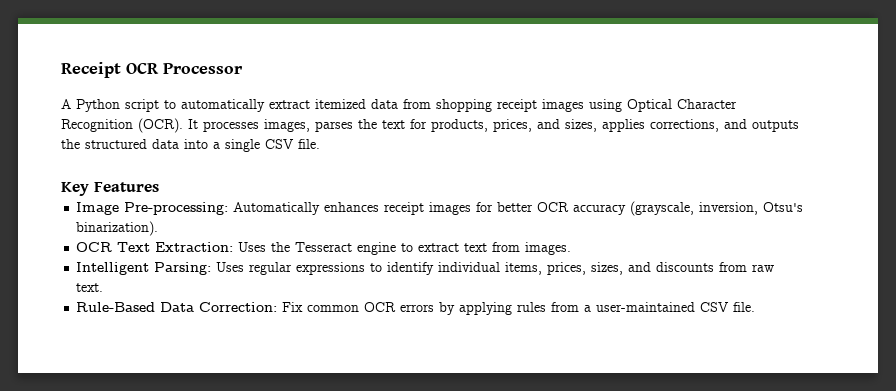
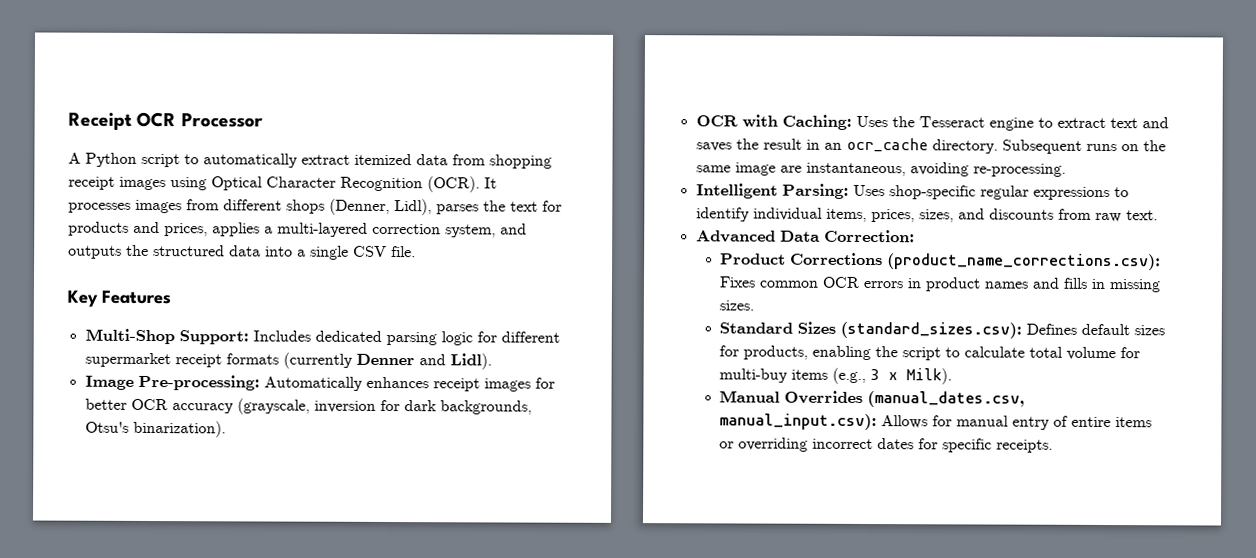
[264,119,719,132] images, parses the text for products, prices, and sizes, applies corrections, -> [135,198,562,216] [68,221,496,238] images from different shops (Denner, Lidl), parses the text for products and prices, applies a multi-layered correction system,
(159, 187) none -> [84,328,560,346] [84,352,492,370] // Multi-Shop Support: Includes dedicated parsing logic for different supermarket receipt formats (currently Denner and Lidl).
[699,202,759,215] inversion, -> [313,399,532,415] inversion for dark backgrounds,
[117,242,234,252] Text Extraction: -> [741,114,852,130] with Caching:
[492,242,572,255] from images. -> [1141,117,1169,129] [695,137,1166,154] [695,162,1066,177] and saves the result in an ocr_cache directory. Subsequent runs on the same image are instantaneous, avoiding re-processing.
(245, 267) none -> [888,185,976,200] shop-specific
[76,302,156,312] Rule-Based -> [695,230,776,243] Advanced
[282,302,756,315] Fix common OCR errors by applying rules from a user-maintained CSV file. -> [720,252,1162,271] [719,276,1162,293] [719,300,755,311] [719,321,1166,339] [719,345,1141,361] [719,367,953,385] [719,390,1026,408] [719,413,1153,431] [719,437,1054,453] // Product Corrections (product_name_corrections.csv): Fixes common OCR errors in product names and fills in missing sizes. // Standard Sizes (standard_sizes.csv): Defines default sizes for products, enabling the script to calculate total volume for multi-buy items (e.g., 3 x Milk). // Manual Overrides (manual_dates.csv, manual_input.csv): Allows for manual entry of entire items or overriding incorrect dates for specific receipts.

